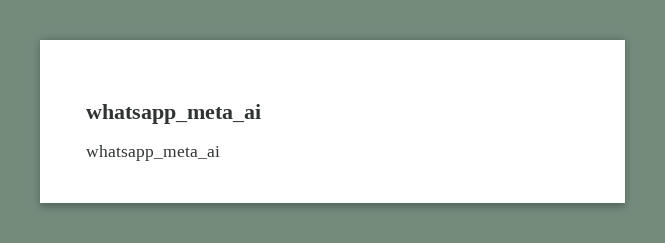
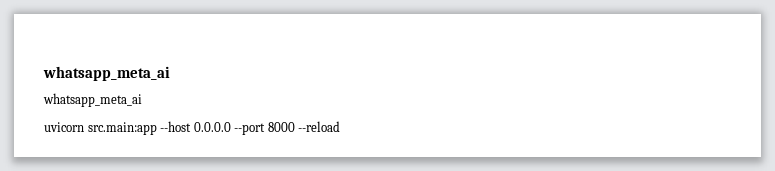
(220, 153) none -> [44,121,341,135] // uvicorn src.main:app --host 0.0.0.0 --port 8000 --reload

